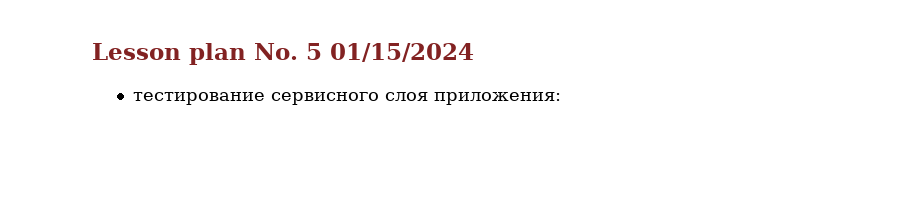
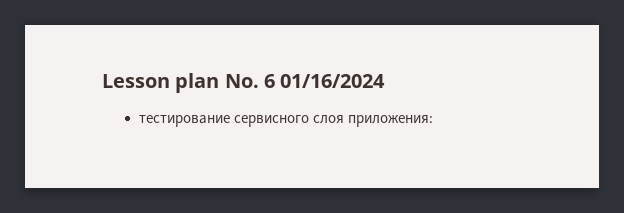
[306,43,474,62] 5 01/15/2024 -> [263,74,386,88] 6 01/16/2024

